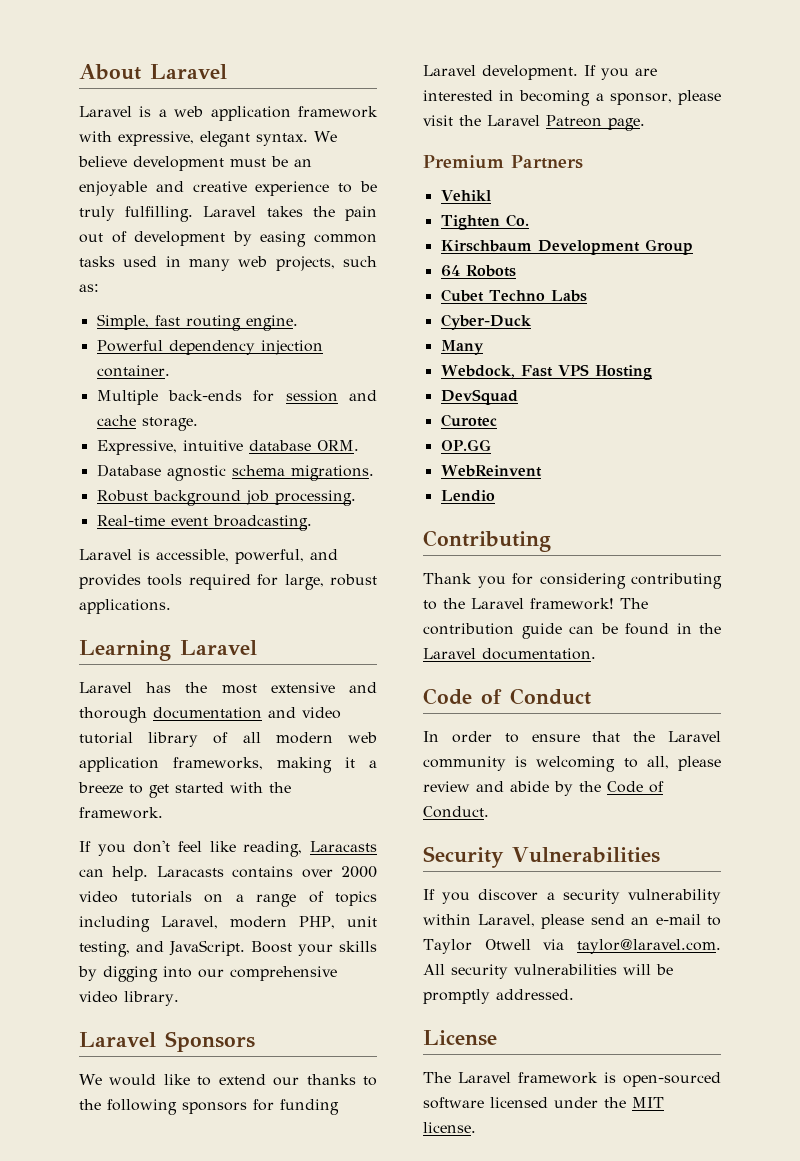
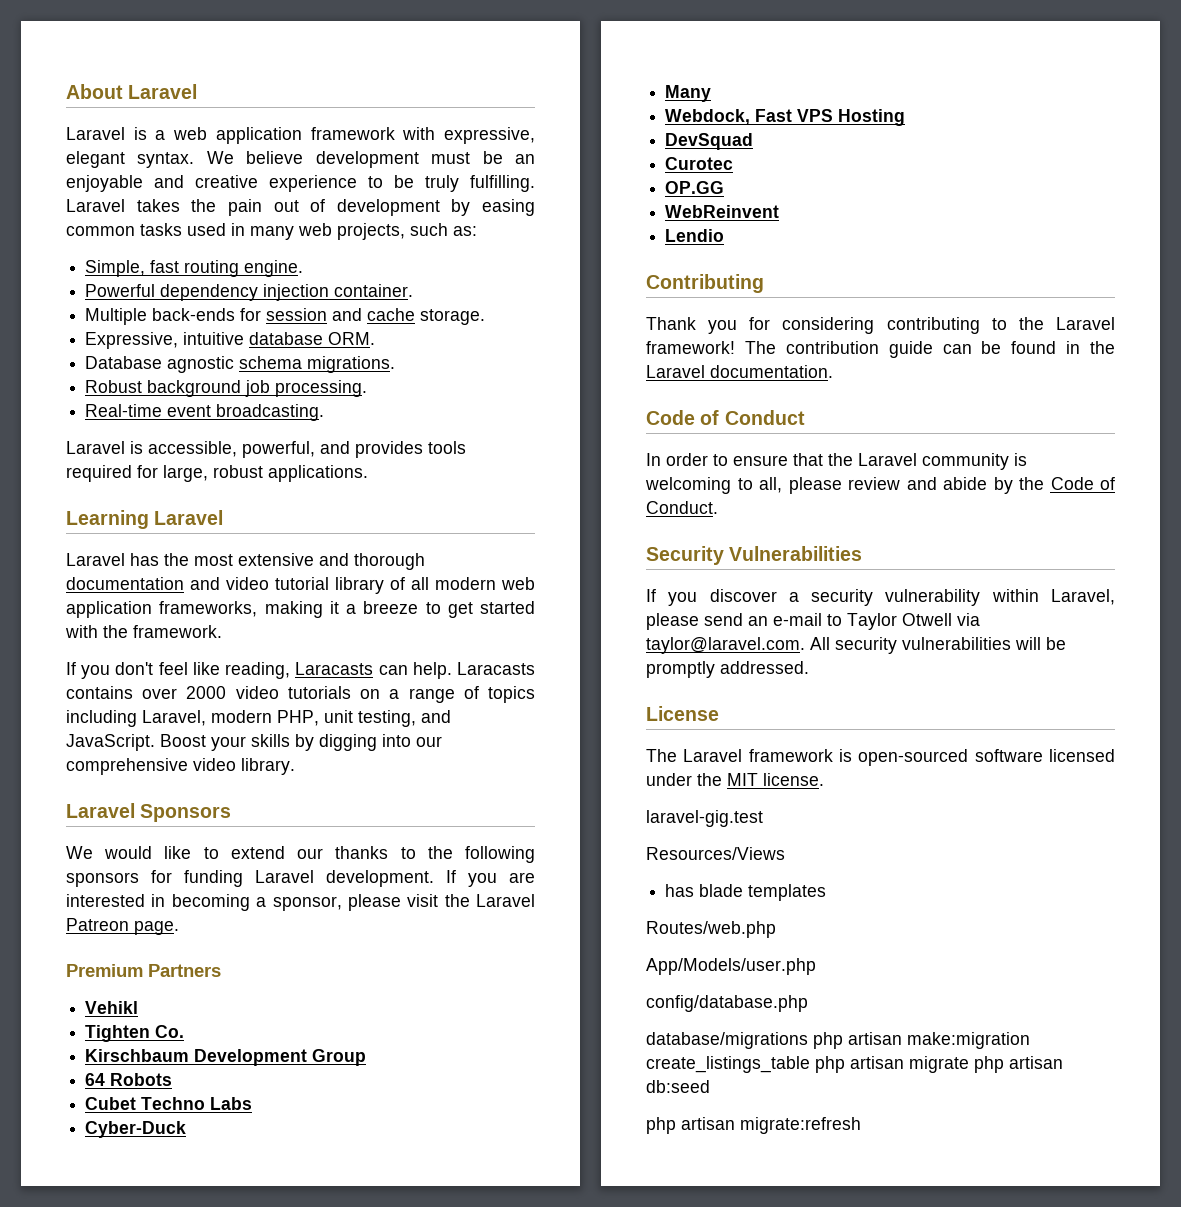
(476, 1127) none -> [646,810,763,827] [646,847,785,860] [665,884,827,901] [646,921,776,938] [646,958,816,975] [646,995,808,1012] [646,1032,1030,1049] [646,1056,1063,1073] [646,1080,710,1093] [646,1117,861,1134] // laravel-gig.test // Resources/Views // has blade templates // Routes/web.php // App/Models/user.php // config/database.php // database/migrations php artisan make:migration create_listings_table php artisan migrate php artisan db:seed // php artisan migrate:refresh

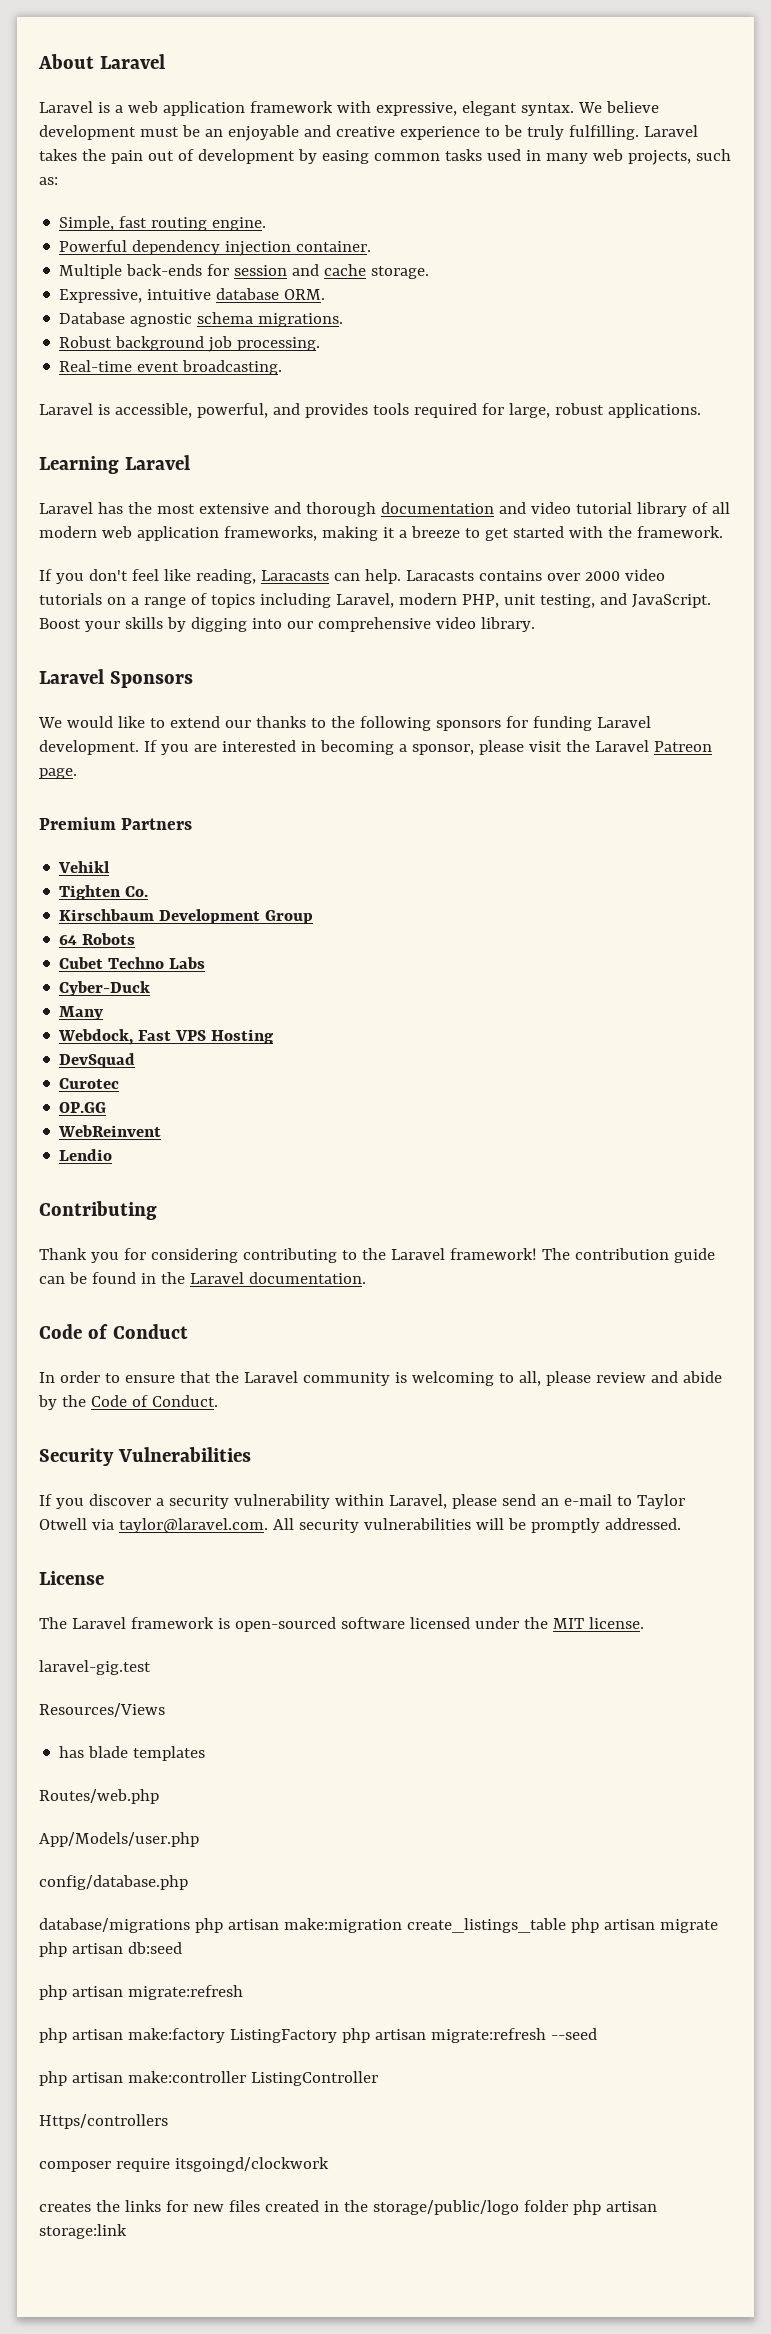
(861, 1125) none -> [39,2028,597,2043] [39,2071,378,2086] [39,2114,168,2129] [39,2157,329,2172] [39,2200,657,2215] [39,2224,127,2239] // php artisan make:factory ListingFactory php artisan migrate:refresh --seed // php artisan make:controller ListingController // Https/controllers // composer require itsgoingd/clockwork // creates the links for new files created in the storage/public/logo folder php artisan storage:link

